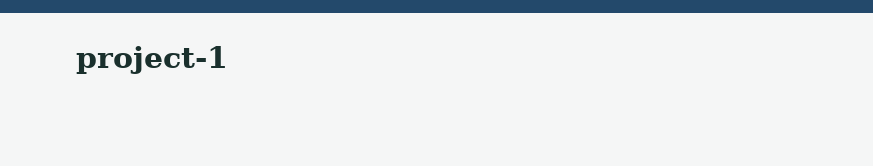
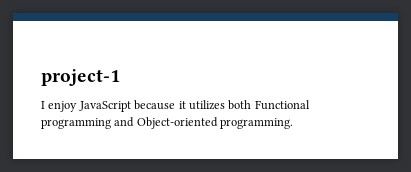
(228, 60) none -> [41,100,310,112] [41,117,294,129] // I enjoy JavaScript because it utilizes both Functional programming and Object-oriented programming.

